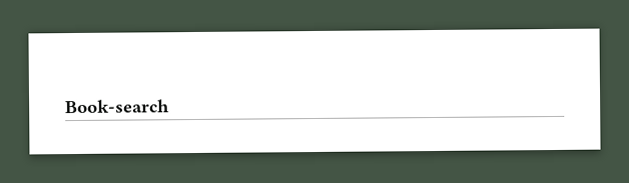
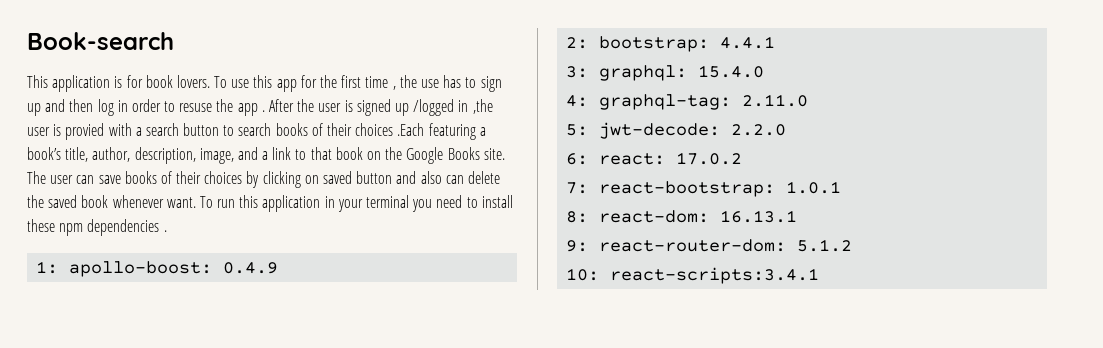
(170, 106) none -> [27,75,502,92] [27,99,493,116] [27,123,486,140] [27,147,505,164] [27,171,500,188] [27,195,513,212] [27,219,167,236] [36,261,279,277] [566,36,776,52] [566,65,765,81] [566,94,809,110] [566,122,787,139] [566,152,743,165] [566,181,842,197] [566,210,798,223] [566,239,853,252] [566,267,820,284] // This application is for book lovers. To use this app for the first time , the use has to sign up and then log in order to resuse the app . After the user is signed up /logged in ,the user is provied with a search button to search books of their choices .Each featuring a book’s title, author, description, image, and a link to that book on the Google Books site. The user can save books of their choices by clicking on saved button and also can delete the saved book whenever want. To run this application in your terminal you need to install these npm dependencies . // 1: apollo-boost: 0.4.9 // 2: bootstrap: 4.4.1 // 3: graphql: 15.4.0 // 4: graphql-tag: 2.11.0 // 5: jwt-decode: 2.2.0 // 6: react: 17.0.2 // 7: react-bootstrap: 1.0.1 // 8: react-dom: 16.13.1 // 9: react-router-dom: 5.1.2 // 10: react-scripts:3.4.1

